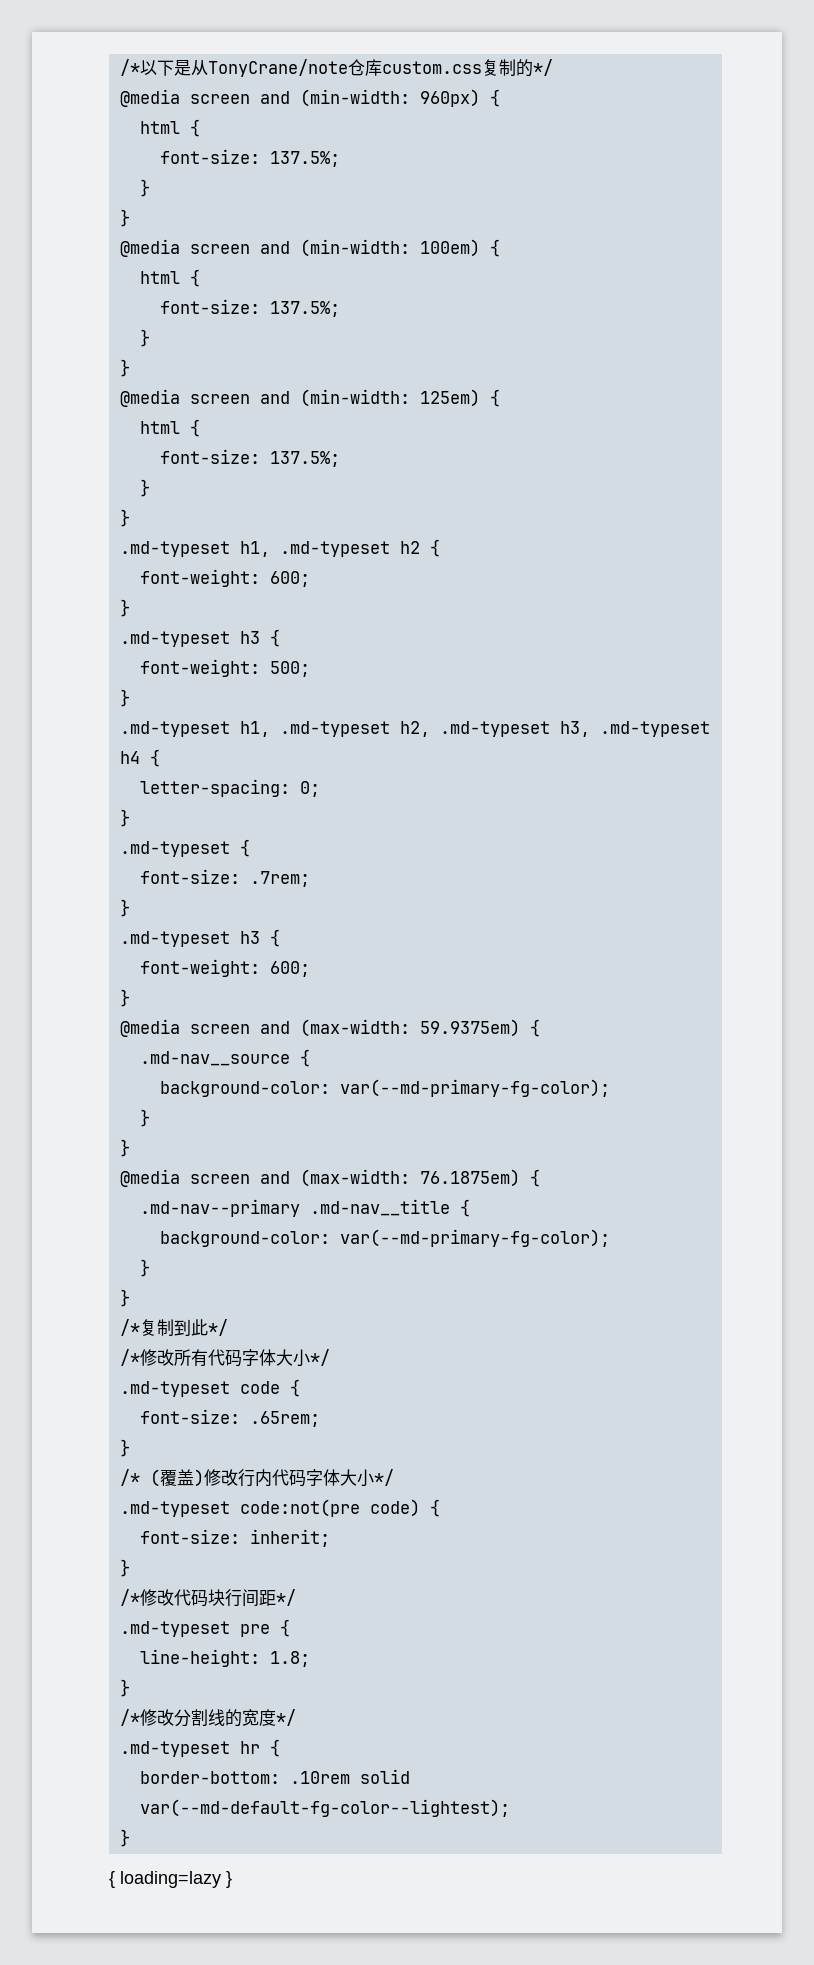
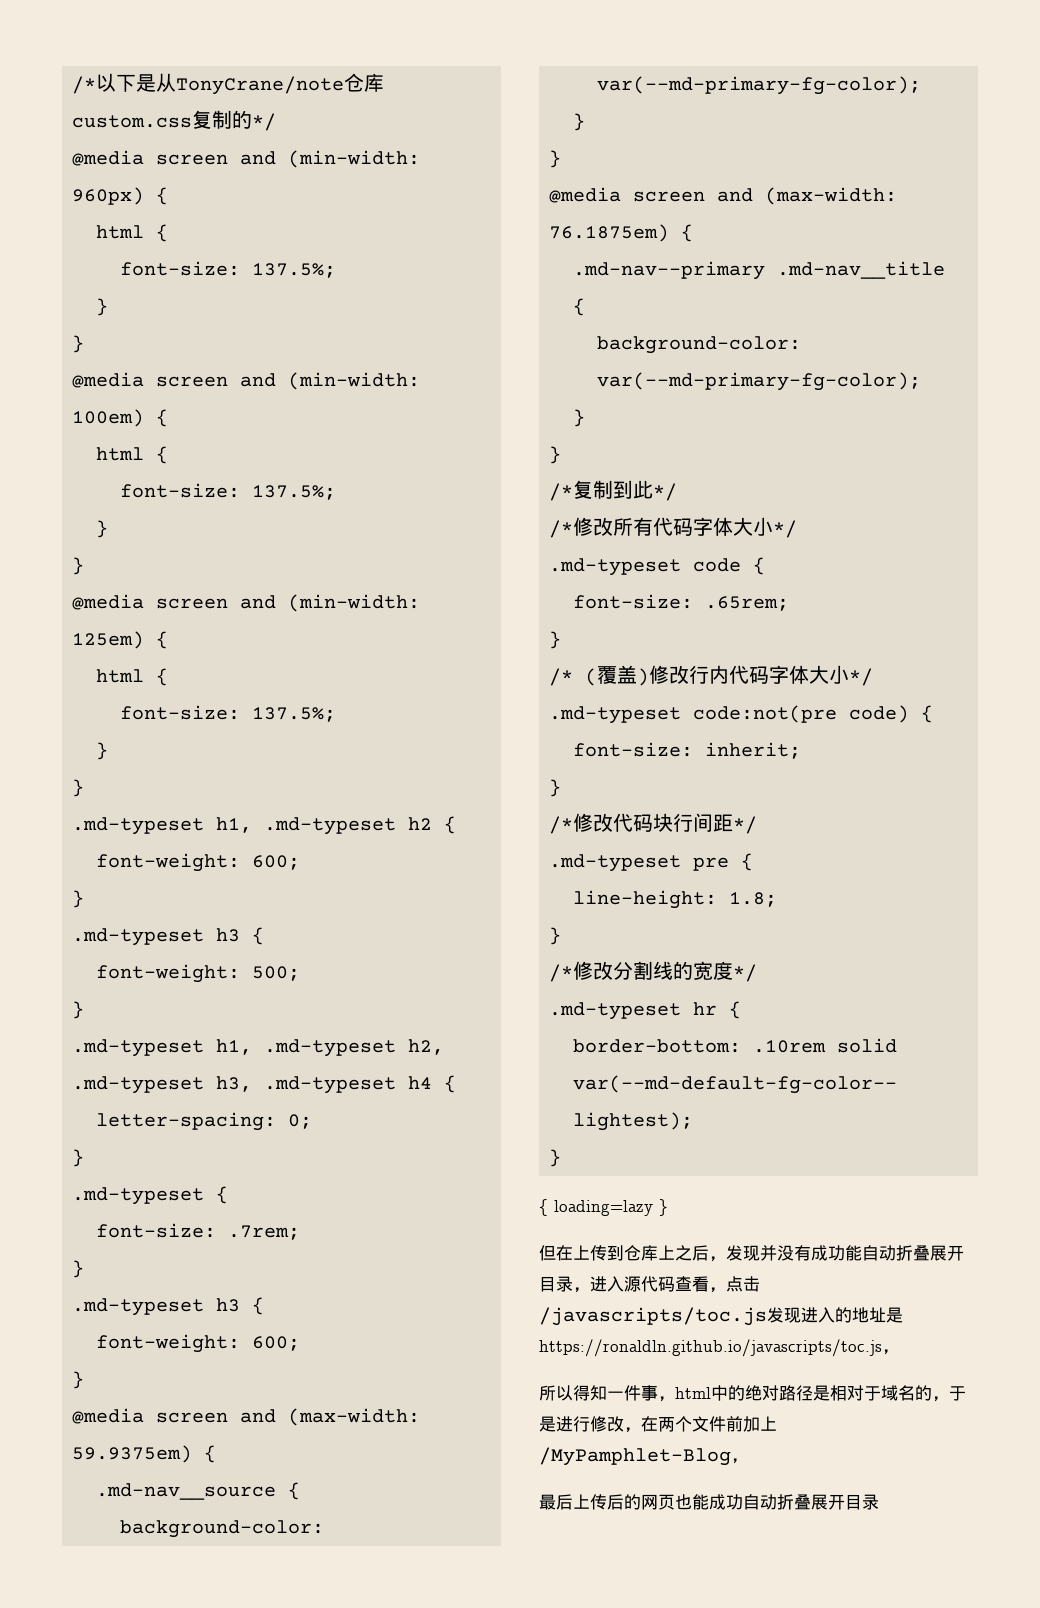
(232, 1879) none -> [539,1245,964,1262] [539,1276,760,1293] [539,1307,903,1326] [539,1339,899,1357] [539,1385,966,1402] [539,1416,777,1433] [539,1447,748,1466] [539,1494,879,1510] // 但在上传到仓库上之后，发现并没有成功能自动折叠展开目录，进入源代码查看，点击/javascripts/toc.js发现进入的地址是https://ronaldln.github.io/javascripts/toc.js， // 所以得知一件事，html中的绝对路径是相对于域名的，于是进行修改，在两个文件前加上/MyPamphlet-Blog， // 最后上传后的网页也能成功自动折叠展开目录

